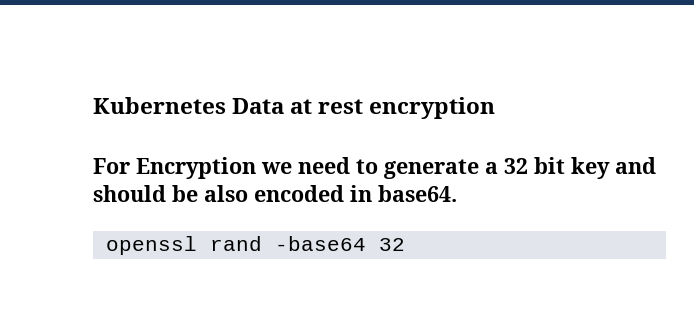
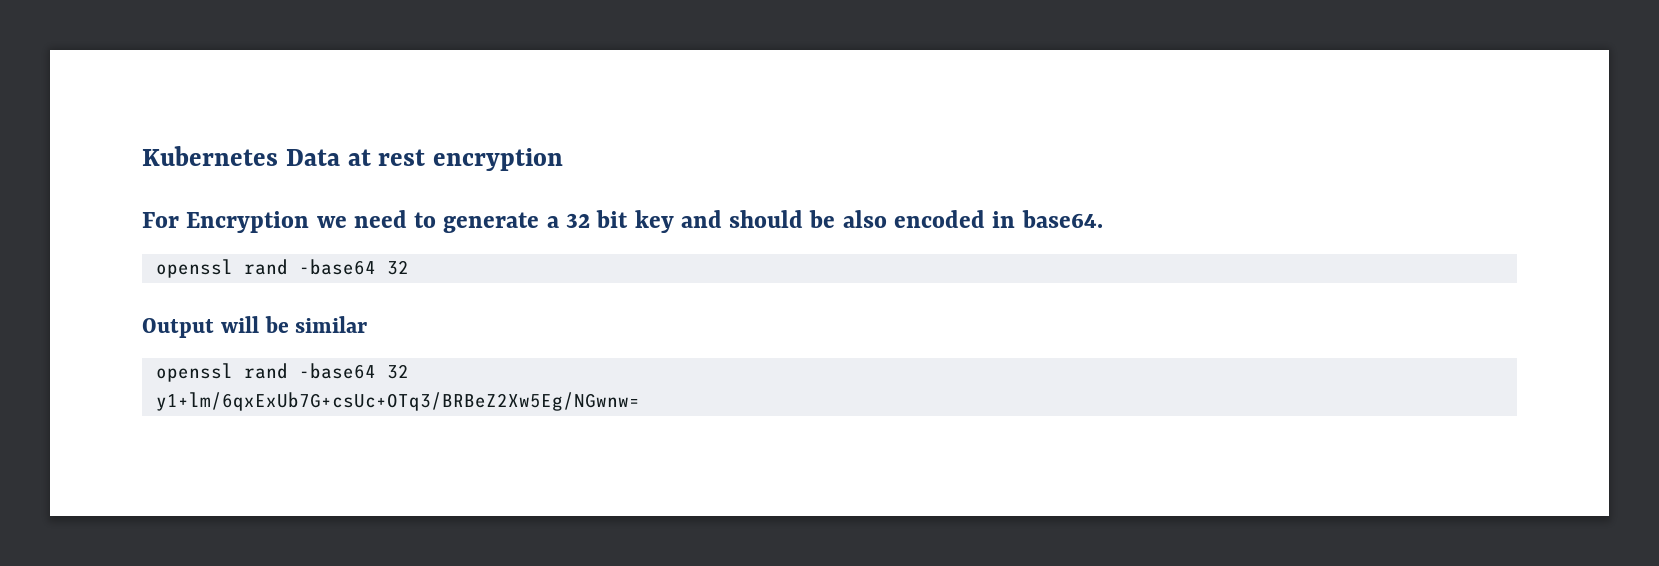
(405, 244) none -> [142,316,368,338] [155,363,409,382] [155,392,640,411] // Output will be similar // openssl rand -base64 32 // y1+lm/6qxExUb7G+csUc+OTq3/BRBeZ2Xw5Eg/NGwnw=

